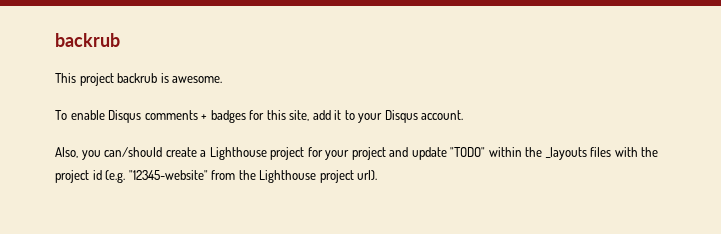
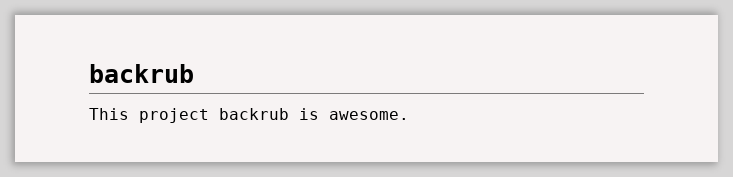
[55,110,464,123] [55,147,659,160] [55,170,378,183] // To enable Disqus comments + badges for this site, add it to your Disqus account. // Also, you can/should create a Lighthouse project for your project and update "TODO" within the _layouts files with the project id (e.g. "12345-website" from the Lighthouse project url). -> (409, 115) none

